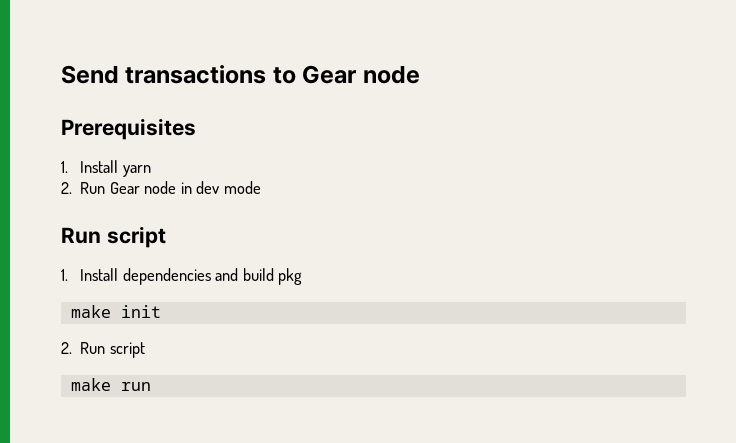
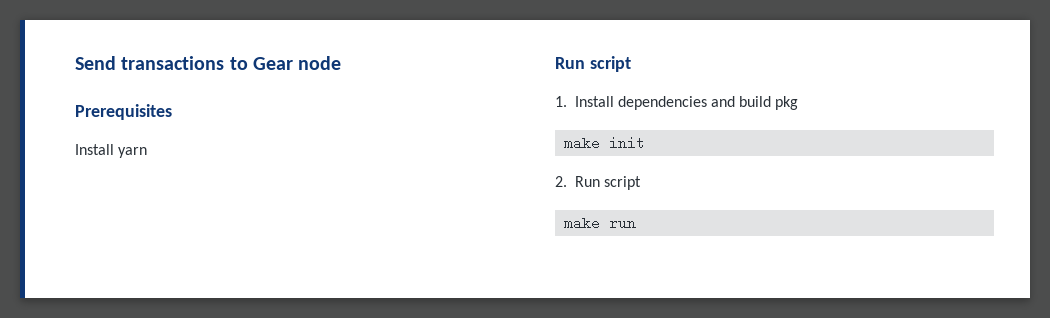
[61,161,68,173] 1. -> (172, 112) none
[61,181,261,194] // 2. Run Gear node in dev mode -> (148, 152) none

